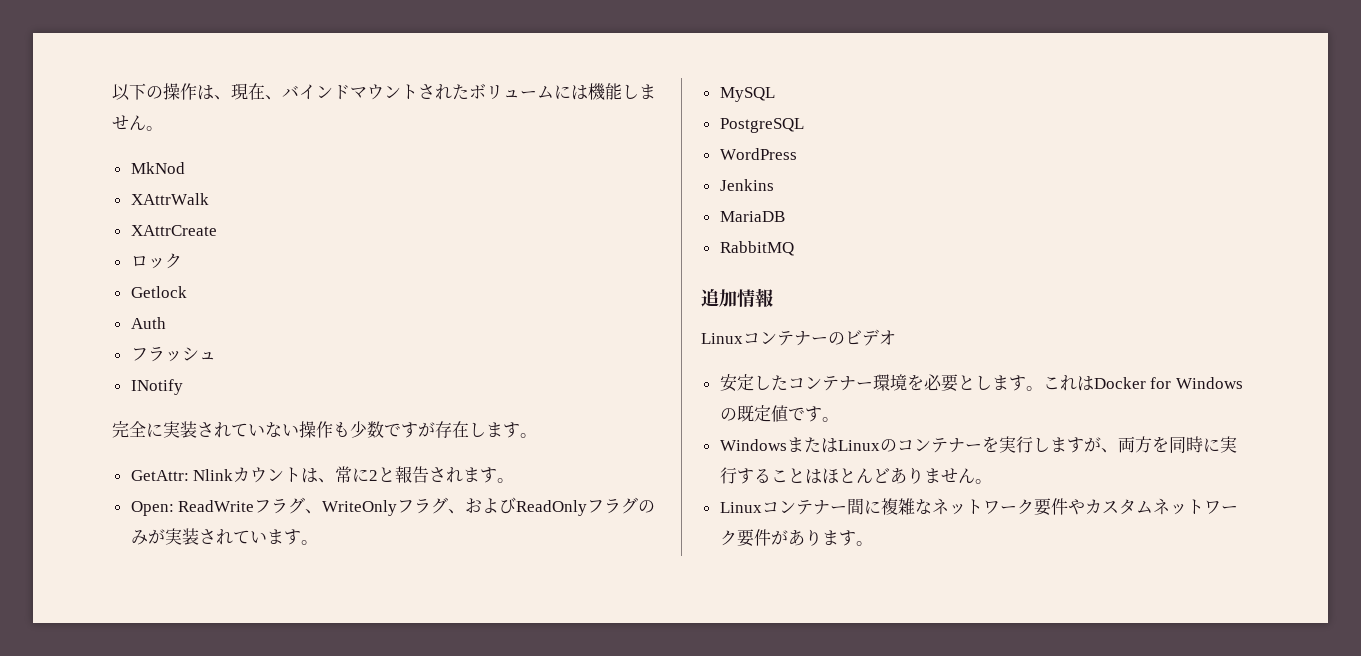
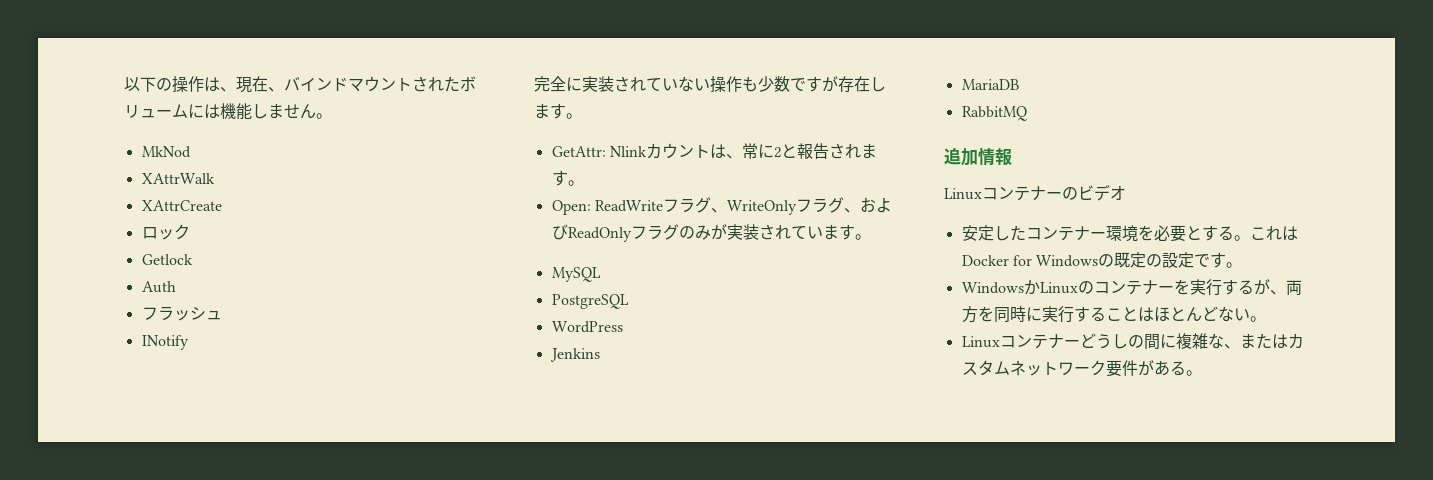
[974,375,1026,391] します -> [1201,225,1234,241] する
[770,405,788,422] 値 -> [1146,252,1195,268] の設定
[786,437,838,453] または -> [1023,280,1040,295] か
[1032,437,1084,453] します -> [1221,279,1254,295] する
[889,467,975,484] ありません -> [1217,306,1250,322] ない
(847, 509) none -> [1079,333,1144,349] どうしの
[931,498,1085,516] ネットワーク要件や -> [1223,333,1288,349] 、または
[804,529,856,546] ります -> [1169,361,1186,376] る

